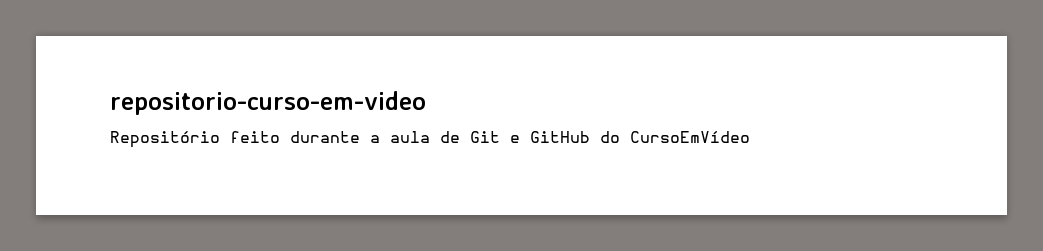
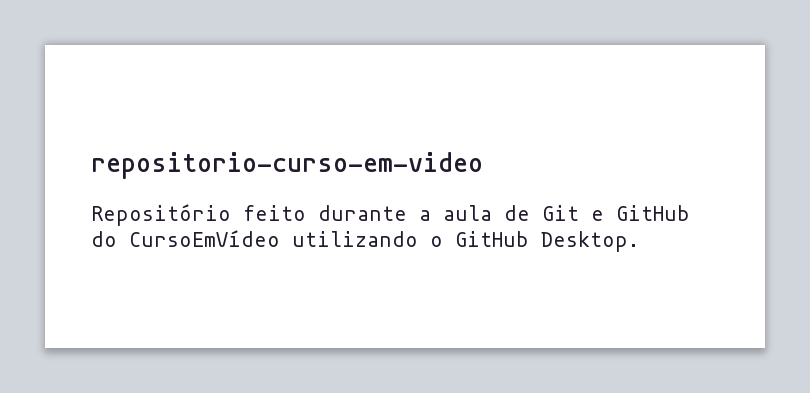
(750, 137) none -> [292,231,639,252] utilizando o GitHub Desktop.

